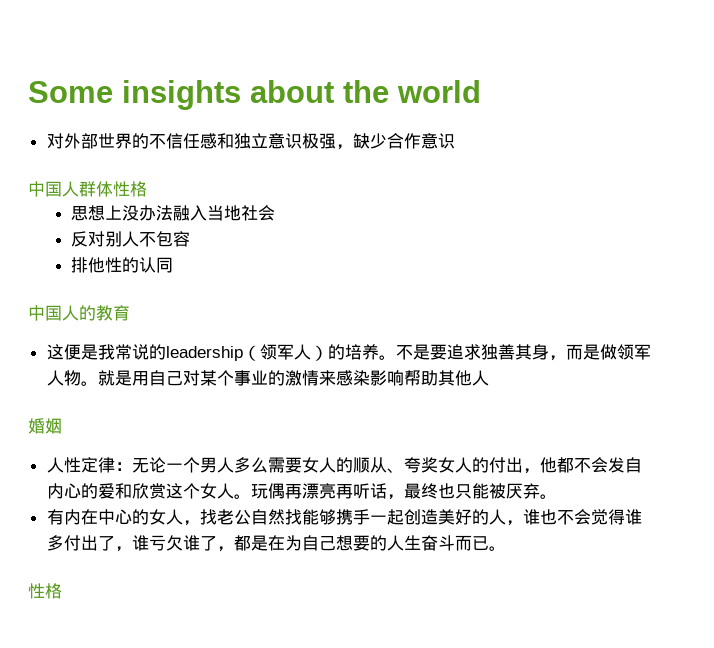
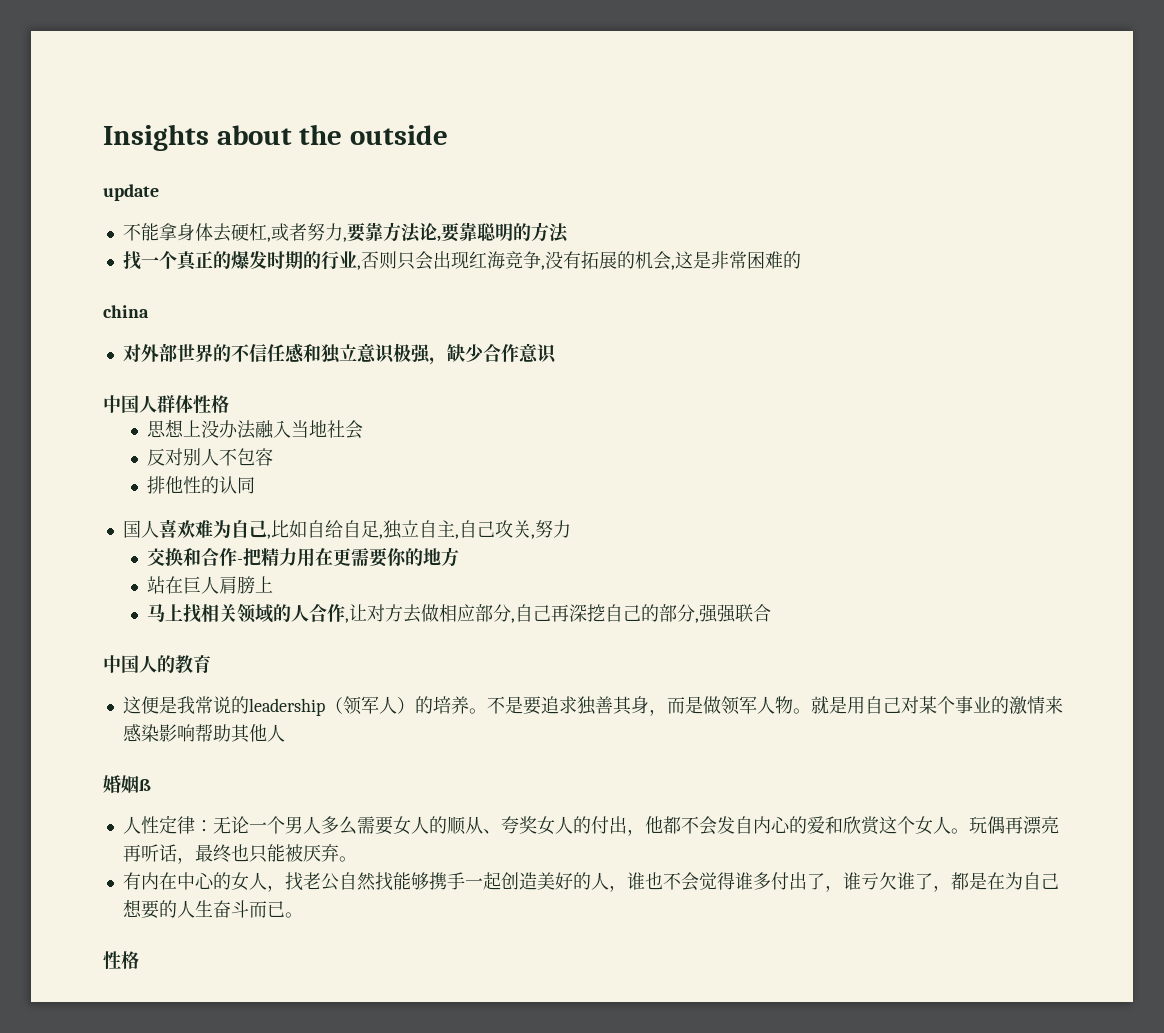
[28,80,481,110] Some insights about the world -> [103,124,449,151] [103,184,159,201] [122,222,569,243] [122,251,801,271] [103,305,149,318] Insights about the outside // update // 不能拿身体去硬杠,或者努力,要靠方法论,要靠聪明的方法 // 找一个真正的爆发时期的行业,否则只会出现红海竞争,没有拓展的机会,这是非常困难的 // china
(173, 265) none -> [122,519,571,539] [147,547,460,567] [147,576,274,594] [147,603,772,623] // 国人喜欢难为自己,比如自给自足,独立自主,自己攻关,努力 // 交换和合作-把精力用在更需要你的地方 // 站在巨人肩膀上 // 马上找相关领域的人合作,让对方去做相应部分,自己再深挖自己的部分,强强联合
(62, 426) none -> [139,779,151,791] ß

